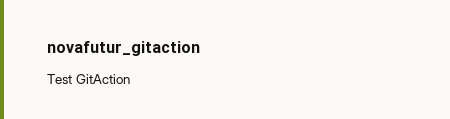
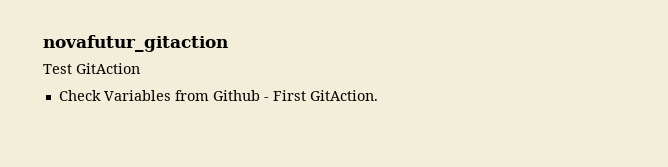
(130, 79) none -> [58,90,378,101] // Check Variables from Github - First GitAction.

